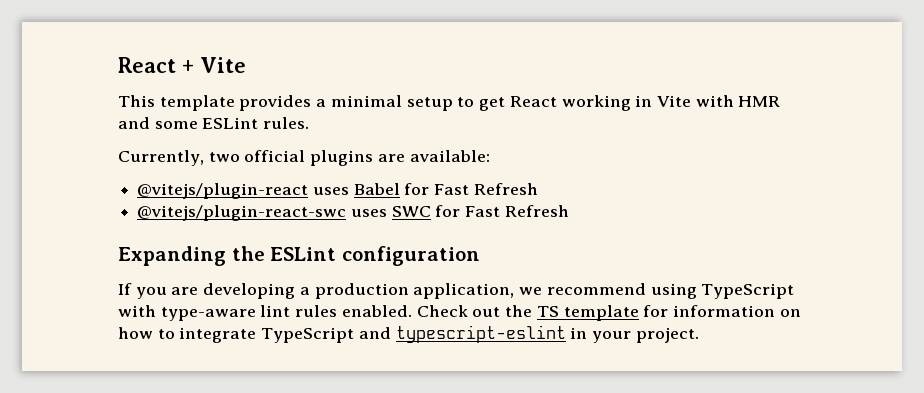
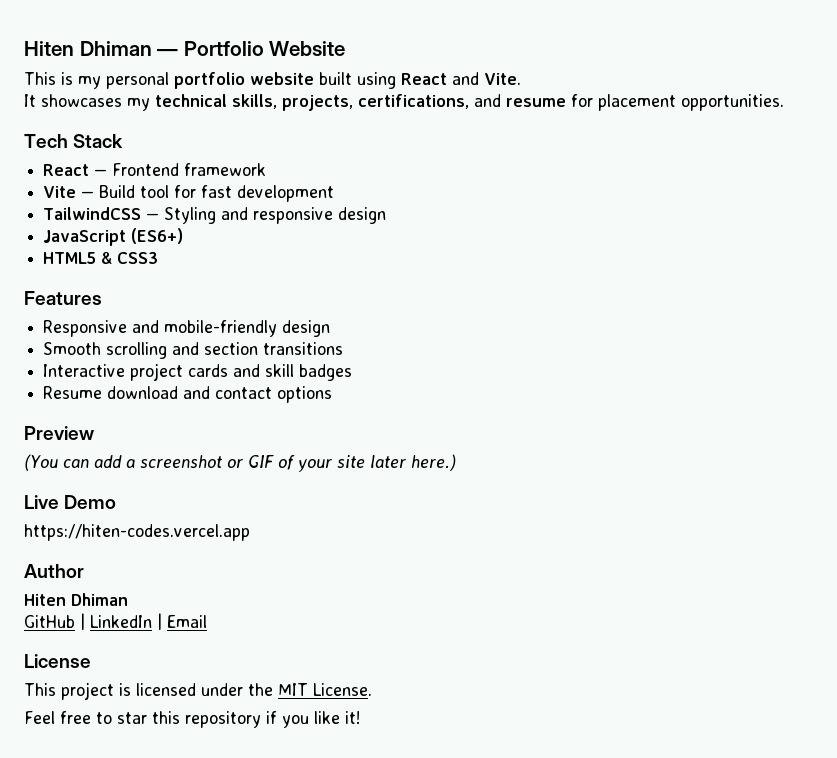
[118,57,246,73] [118,95,781,111] [118,117,310,129] [118,150,490,166] [137,183,538,199] [137,205,569,221] [118,246,480,266] [118,283,795,299] [118,305,801,321] [118,325,699,343] React + Vite // This template provides a minimal setup to get React working in Vite with HMR and some ESLint rules. // Currently, two official plugins are available: // @vitejs/plugin-react uses Babel for Fast Refresh // @vitejs/plugin-react-swc uses SWC for Fast Refresh // Expanding the ESLint configuration // If you are developing a production application, we recommend using TypeScript with type-aware lint rules enabled. Check out the TS template for information on how to integrate TypeScript and typescript-eslint in your project. -> [24,41,346,56] [24,72,521,89] [24,94,784,111] [24,134,124,148] [43,163,267,176] [43,185,335,202] [43,207,387,224] [43,228,184,246] [43,252,159,264] [24,291,102,305] [43,320,331,337] [43,342,344,359] [43,363,353,381] [43,386,333,403] [24,426,94,440] [24,454,456,472] [24,495,117,509] [24,524,250,541] [24,564,84,578] [24,593,128,606] [24,613,207,630] [24,654,91,668] [24,682,372,700] [24,711,360,728] Hiten Dhiman — Portfolio Website // This is my personal portfolio website built using React and Vite. // It showcases my technical skills, projects, certifications, and resume for placement opportunities. // Tech Stack // React — Frontend framework // Vite — Build tool for fast development // TailwindCSS — Styling and responsive design // JavaScript (ES6+) // HTML5 & CSS3 // Features // Responsive and mobile-friendly design // Smooth scrolling and section transitions // Interactive project cards and skill badges // Resume download and contact options // Preview // (You can add a screenshot or GIF of your site later here.) // Live Demo // https://hiten-codes.vercel.app // Author // Hiten Dhiman // GitHub | LinkedIn | Email // License // This project is licensed under the MIT License. // Feel free to star this repository if you like it!

